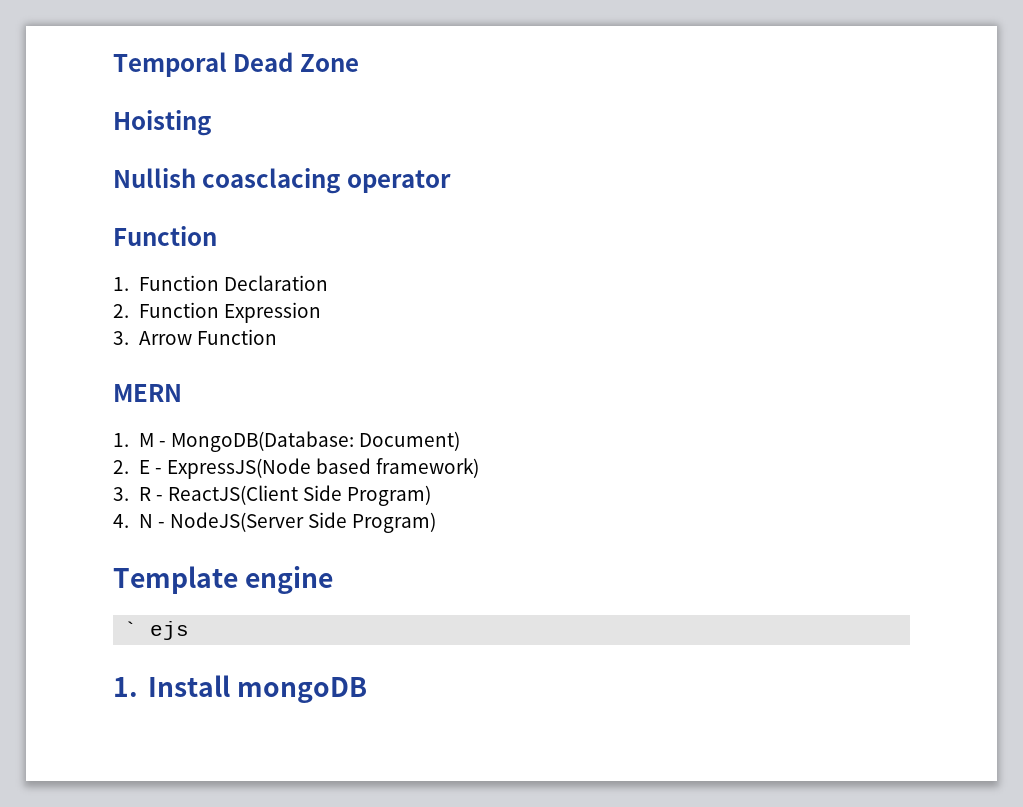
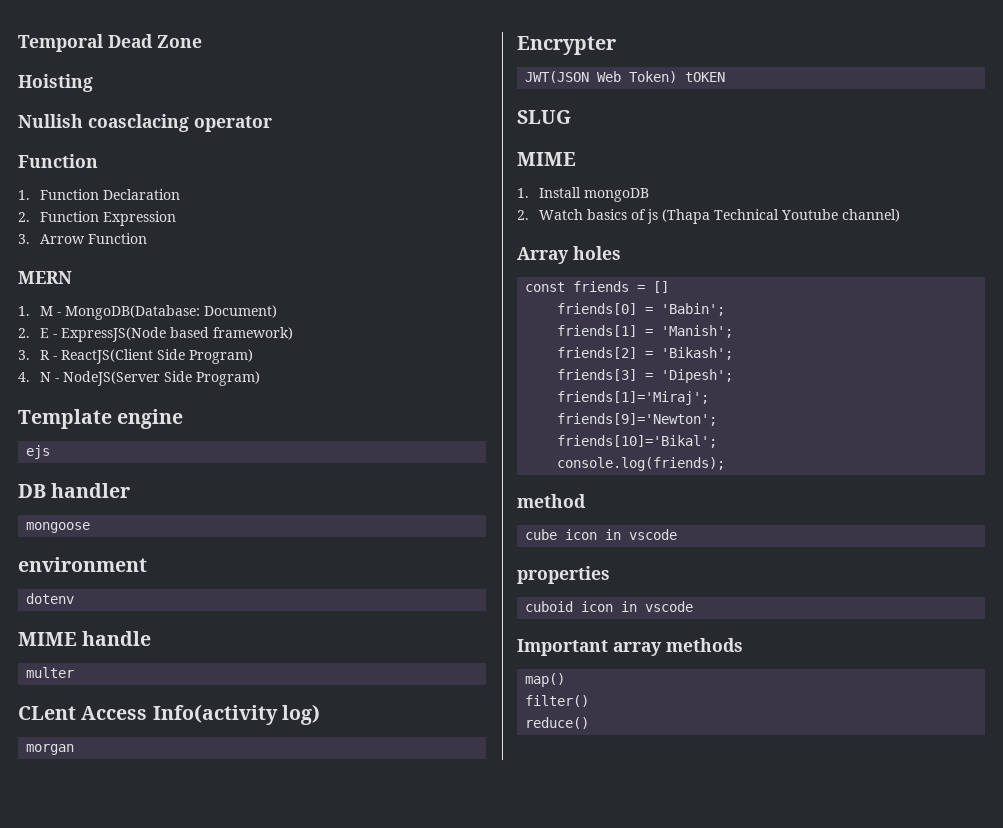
[124,621,138,636] ` -> (184, 419) none
[113,675,367,703] 1. Install mongoDB -> [18,483,131,498] [26,522,91,533] [18,557,147,572] [26,593,75,604] [18,631,152,646] [26,667,75,678] [18,704,320,725] [26,744,75,755] [517,36,616,55] [525,71,726,83] [517,110,571,124] [517,152,576,166] [517,187,650,202] [517,209,901,224] [517,246,621,264] [525,281,670,293] [557,303,726,316] [557,325,734,338] [557,347,734,360] [557,369,734,383] [557,391,710,405] [557,413,718,426] [557,435,718,448] [557,457,726,471] [517,494,586,508] [525,529,678,540] [517,566,610,584] [525,601,694,612] [517,638,743,656] [525,673,566,687] [525,695,590,707] [525,717,590,729] DB handler // mongoose // environment // dotenv // MIME handle // multer // CLent Access Info(activity log) // morgan // Encrypter // JWT(JSON Web Token) tOKEN // SLUG // MIME // 1. Install mongoDB // 2. Watch basics of js (Thapa Technical Youtube channel) // Array holes // const friends = [] // friends[0] = 'Babin'; // friends[1] = 'Manish'; // friends[2] = 'Bikash'; // friends[3] = 'Dipesh'; // friends[1]='Miraj'; // friends[9]='Newton'; // friends[10]='Bikal'; // console.log(friends); // method // cube icon in vscode // properties // cuboid icon in vscode // Important array methods // map() // filter() // reduce()

